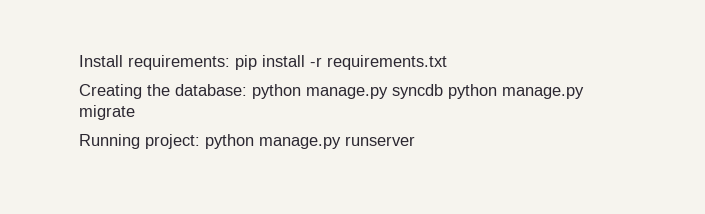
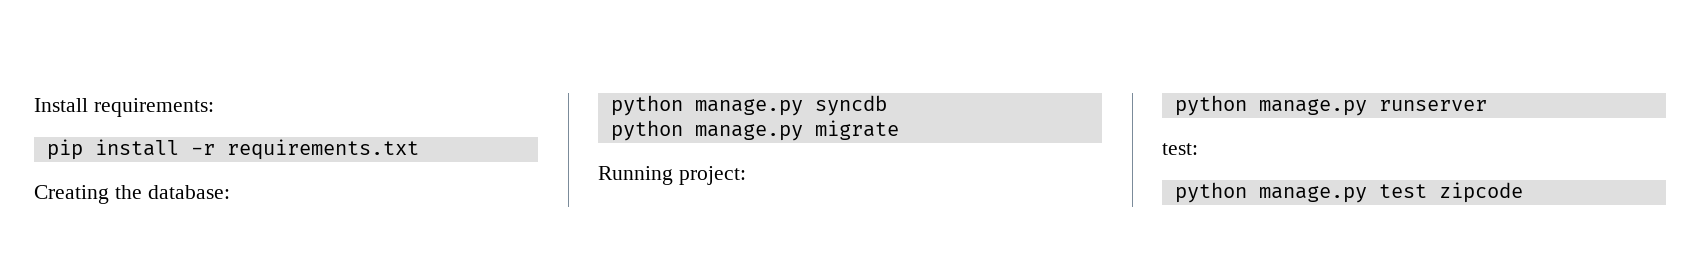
(230, 62) none -> (214, 107) //
(247, 90) none -> (230, 192) //
(443, 91) none -> (887, 105) //
(200, 141) none -> (746, 175) //
(415, 141) none -> [1162,143,1198,155] [1174,182,1523,203] // test: // python manage.py test zipcode

